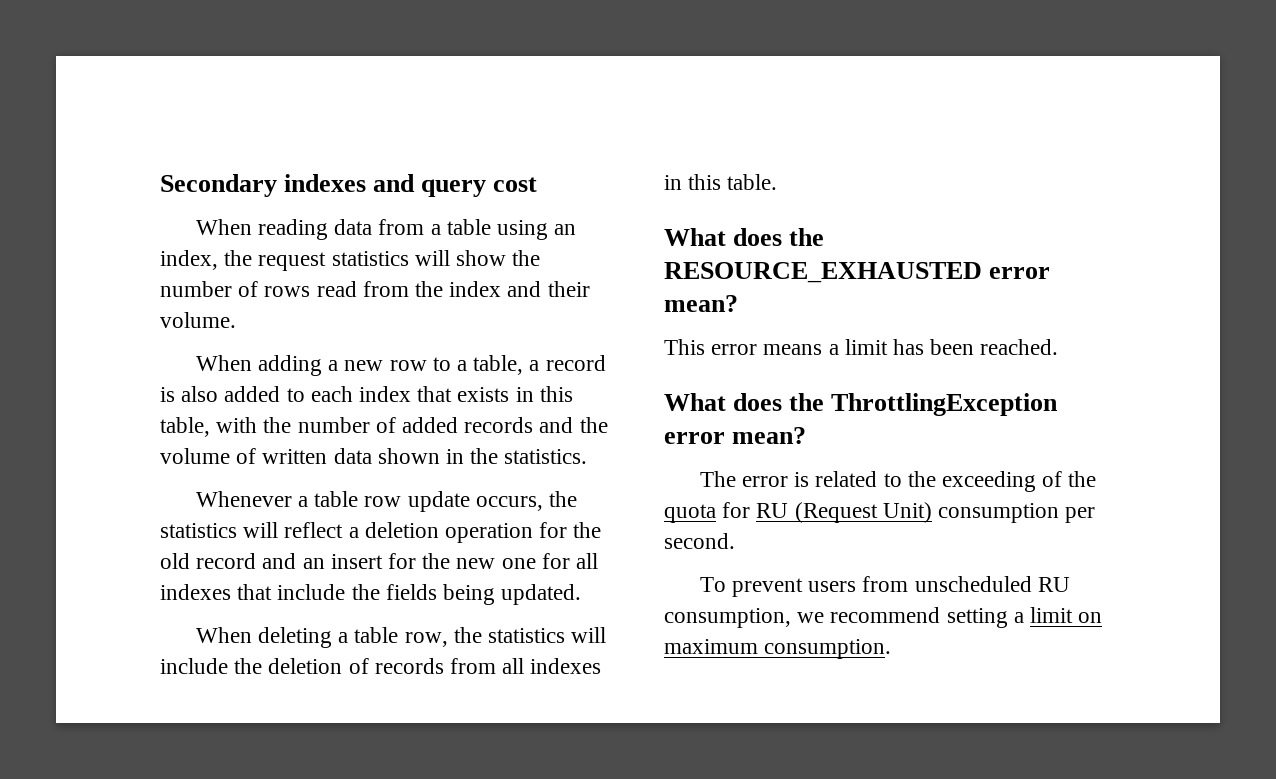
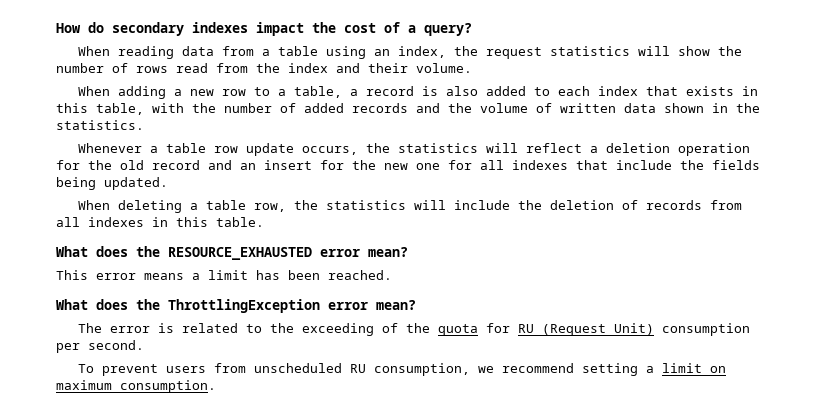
[160,174,538,197] Secondary indexes and query cost -> [56,22,472,36] How do secondary indexes impact the cost of a query?

